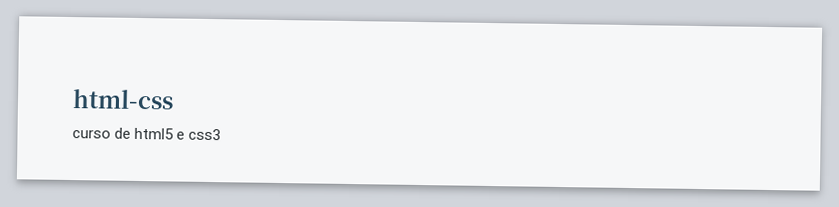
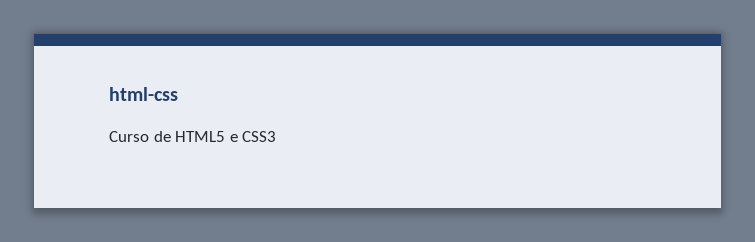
[72,127,222,141] curso de html5 e css3 -> [109,131,277,142] Curso de HTML5 e CSS3

